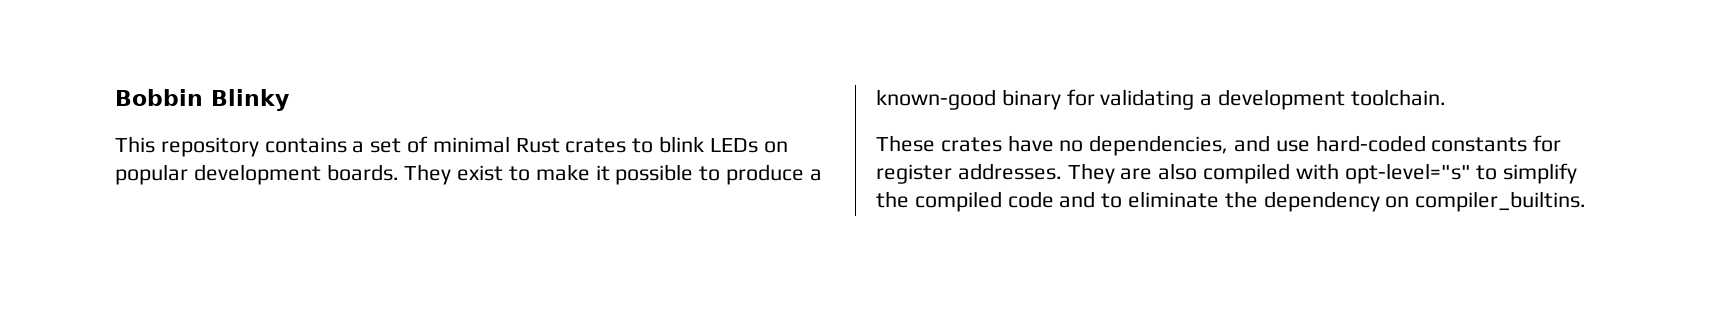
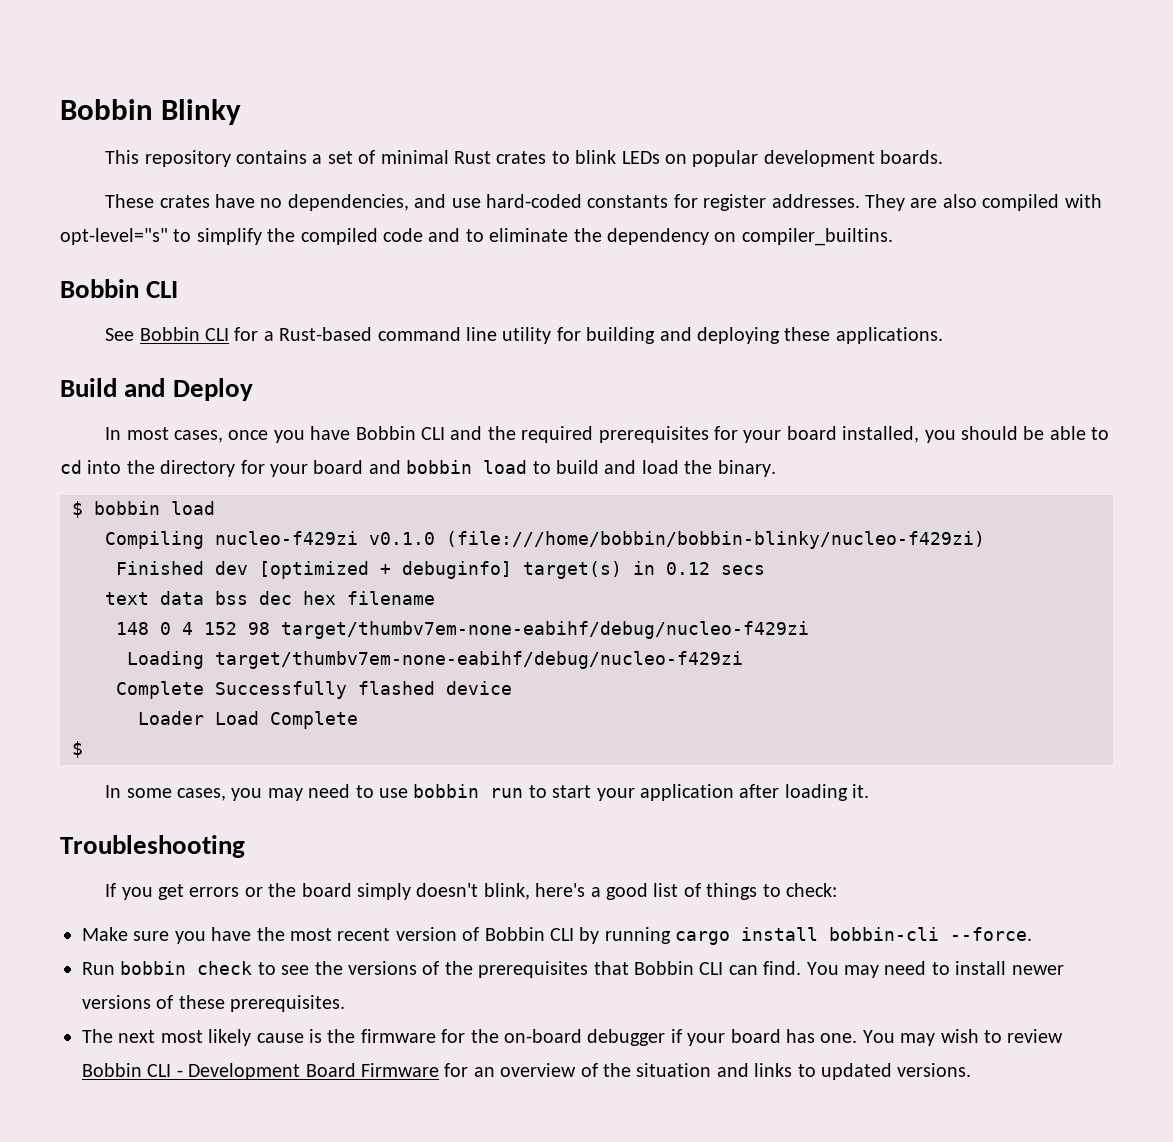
[404,164,822,185] [876,89,1446,110] They exist to make it possible to produce a known-good binary for validating a development toolchain. -> (944, 157) none
(1587, 201) none -> [60,279,179,298] [105,327,943,344] [60,378,253,401] [105,426,1110,443] [60,460,776,477] [72,501,215,518] [105,531,985,549] [116,561,765,579] [105,591,435,605] [116,621,809,639] [127,651,743,669] [116,681,512,699] [138,711,358,729] [72,741,83,758] [105,784,870,801] [60,835,245,858] [105,883,838,900] [82,927,1033,945] [82,961,1064,978] [82,995,346,1012] [82,1029,1064,1046] [82,1063,972,1080] // Bobbin CLI // See Bobbin CLI for a Rust-based command line utility for building and deploying these applications. // Build and Deploy // In most cases, once you have Bobbin CLI and the required prerequisites for your board installed, you should be able to cd into the directory for your board and bobbin load to build and load the binary. // $ bobbin load // Compiling nucleo-f429zi v0.1.0 (file:///home/bobbin/bobbin-blinky/nucleo-f429zi) // Finished dev [optimized + debuginfo] target(s) in 0.12 secs // text data bss dec hex filename // 148 0 4 152 98 target/thumbv7em-none-eabihf/debug/nucleo-f429zi // Loading target/thumbv7em-none-eabihf/debug/nucleo-f429zi // Complete Successfully flashed device // Loader Load Complete // $ // In some cases, you may need to use bobbin run to start your application after loading it. // Troubleshooting // If you get errors or the board simply doesn't blink, here's a good list of things to check: // Make sure you have the most recent version of Bobbin CLI by running cargo install bobbin-cli --force. // Run bobbin check to see the versions of the prerequisites that Bobbin CLI can find. You may need to install newer versions of these prerequisites. // The next most likely cause is the firmware for the on-board debugger if your board has one. You may wish to review Bobbin CLI - Development Board Firmware for an overview of the situation and links to updated versions.

